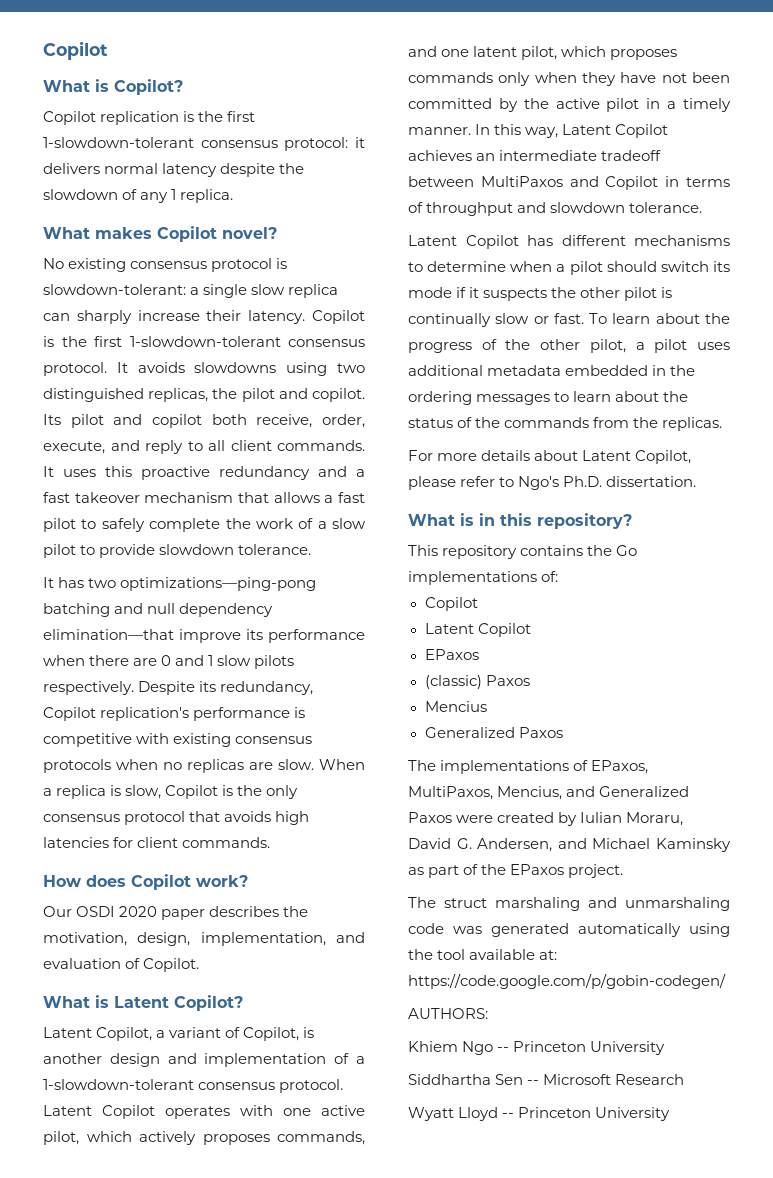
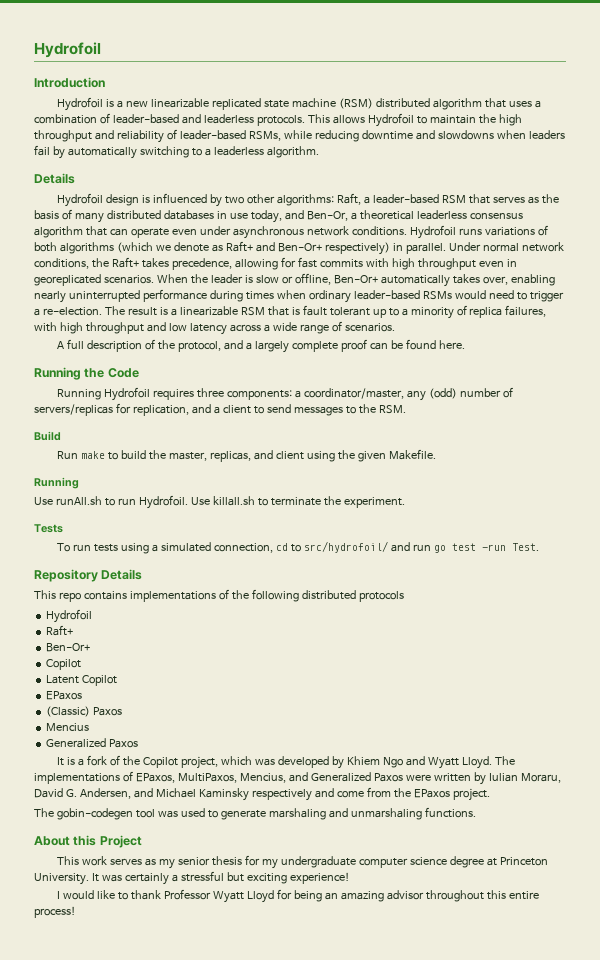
[43,41,108,60] [43,79,183,95] [43,111,256,125] [43,137,366,151] [43,163,305,177] [43,189,234,203] [43,226,277,242] [43,258,288,272] [43,284,339,298] [43,310,366,324] [43,336,365,347] [43,362,366,376] [43,388,365,402] [43,414,366,428] [43,440,365,454] [43,466,365,480] [43,492,365,503] [43,518,366,532] [43,544,312,558] [43,577,317,591] [43,603,274,617] [43,629,365,643] [43,655,295,669] [43,681,314,695] [43,707,306,721] [43,733,313,747] [43,759,365,773] [43,785,299,799] [43,811,310,825] [43,837,271,848] [43,874,248,890] [43,906,309,920] [43,932,365,946] [43,958,200,972] [43,995,243,1011] [43,1027,315,1041] [43,1053,365,1067] [43,1079,344,1093] [43,1105,365,1119] [43,1131,365,1145] [408,46,678,60] [408,72,730,86] [408,98,731,112] [408,124,669,138] [408,150,662,161] [408,176,730,190] [408,202,703,216] [408,235,730,249] [408,261,730,275] [408,287,673,301] [408,313,730,327] [408,339,730,353] [408,365,696,376] [408,391,689,405] [408,417,723,431] [408,450,692,464] [408,476,697,490] [408,513,632,529] [408,545,638,559] [408,571,559,585] Copilot // What is Copilot? // Copilot replication is the first 1-slowdown-tolerant consensus protocol: it delivers normal latency despite the slowdown of any 1 replica. // What makes Copilot novel? // No existing consensus protocol is slowdown-tolerant: a single slow replica can sharply increase their latency. Copilot is the first 1-slowdown-tolerant consensus protocol. It avoids slowdowns using two distinguished replicas, the pilot and copilot. Its pilot and copilot both receive, order, execute, and reply to all client commands. It uses this proactive redundancy and a fast takeover mechanism that allows a fast pilot to safely complete the work of a slow pilot to provide slowdown tolerance. // It has two optimizations—ping-pong batching and null dependency elimination—that improve its performance when there are 0 and 1 slow pilots respectively. Despite its redundancy, Copilot replication's performance is competitive with existing consensus protocols when no replicas are slow. When a replica is slow, Copilot is the only consensus protocol that avoids high latencies for client commands. // How does Copilot work? // Our OSDI 2020 paper describes the motivation, design, implementation, and evaluation of Copilot. // What is Latent Copilot? // Latent Copilot, a variant of Copilot, is another design and implementation of a 1-slowdown-tolerant consensus protocol. Latent Copilot operates with one active pilot, which actively proposes commands, and one latent pilot, which proposes commands only when they have not been committed by the active pilot in a timely manner. In this way, Latent Copilot achieves an intermediate tradeoff between MultiPaxos and Copilot in terms of throughput and slowdown tolerance. // Latent Copilot has different mechanisms to determine when a pilot should switch its mode if it suspects the other pilot is continually slow or fast. To learn about the progress of the other pilot, a pilot uses additional metadata embedded in the ordering messages to learn about the status of the commands from the replicas. // For more details about Latent Copilot, please refer to Ngo's Ph.D. dissertation. // What is in this repository? // This repository contains the Go implementations of: -> [34,42,101,58] [34,77,105,88] [57,97,541,111] [34,113,522,127] [34,129,565,143] [34,145,319,159] [34,173,75,184] [57,193,559,207] [34,209,523,223] [34,225,548,239] [34,241,564,255] [34,257,517,270] [34,273,555,287] [34,289,564,303] [34,305,547,319] [34,321,395,335] [57,339,465,353] [34,367,139,380] [57,387,514,401] [34,403,406,416] [34,431,61,441] [57,449,436,462] [34,477,79,489] [34,495,405,509] [34,524,63,533] [57,541,539,554] [34,569,143,582] [34,589,404,602] [46,609,93,623] [46,625,74,636] [46,643,91,652] Hydrofoil // Introduction // Hydrofoil is a new linearizable replicated state machine (RSM) distributed algorithm that uses a combination of leader-based and leaderless protocols. This allows Hydrofoil to maintain the high throughput and reliability of leader-based RSMs, while reducing downtime and slowdowns when leaders fail by automatically switching to a leaderless algorithm. // Details // Hydrofoil design is influenced by two other algorithms: Raft, a leader-based RSM that serves as the basis of many distributed databases in use today, and Ben-Or, a theoretical leaderless consensus algorithm that can operate even under asynchronous network conditions. Hydrofoil runs variations of both algorithms (which we denote as Raft+ and Ben-Or+ respectively) in parallel. Under normal network conditions, the Raft+ takes precedence, allowing for fast commits with high throughput even in georeplicated scenarios. When the leader is slow or offline, Ben-Or+ automatically takes over, enabling nearly uninterrupted performance during times when ordinary leader-based RSMs would need to trigger a re-election. The result is a linearizable RSM that is fault tolerant up to a minority of replica failures, with high throughput and low latency across a wide range of scenarios. // A full description of the protocol, and a largely complete proof can be found here. // Running the Code // Running Hydrofoil requires three components: a coordinator/master, any (odd) number of servers/replicas for replication, and a client to send messages to the RSM. // Build // Run make to build the master, replicas, and client using the given Makefile. // Running // Use runAll.sh to run Hydrofoil. Use killall.sh to terminate the experiment. // Tests // To run tests using a simulated connection, cd to src/hydrofoil/ and run go test -run Test. // Repository Details // This repo contains implementations of the following distributed protocols // Hydrofoil // Raft+ // Ben-Or+
[424,675,482,689] (classic) -> [46,706,91,717] (Classic)
(563, 732) none -> [57,755,492,769] It is a fork of the Copilot project, which was developed by Khiem Ngo and Wyatt Lloyd.
[497,812,555,823] created -> [433,773,471,782] written
[408,864,479,878] as part of -> [251,787,391,801] respectively and come from
[444,897,730,911] [408,923,730,937] [408,949,558,960] [408,973,726,989] [408,1008,488,1019] [408,1041,666,1055] [408,1074,685,1085] [408,1107,671,1121] struct marshaling and unmarshaling code was generated automatically using the tool available at: https://code.google.com/p/gobin-codegen/ // AUTHORS: // Khiem Ngo -- Princeton University // Siddhartha Sen -- Microsoft Research // Wyatt Lloyd -- Princeton University -> [56,807,476,820] [34,835,142,848] [57,855,548,869] [34,871,350,885] [57,889,539,903] [34,906,76,918] gobin-codegen tool was used to generate marshaling and unmarshaling functions. // About this Project // This work serves as my senior thesis for my undergraduate computer science degree at Princeton University. It was certainly a stressful but exciting experience! // I would like to thank Professor Wyatt Lloyd for being an amazing advisor throughout this entire process!

